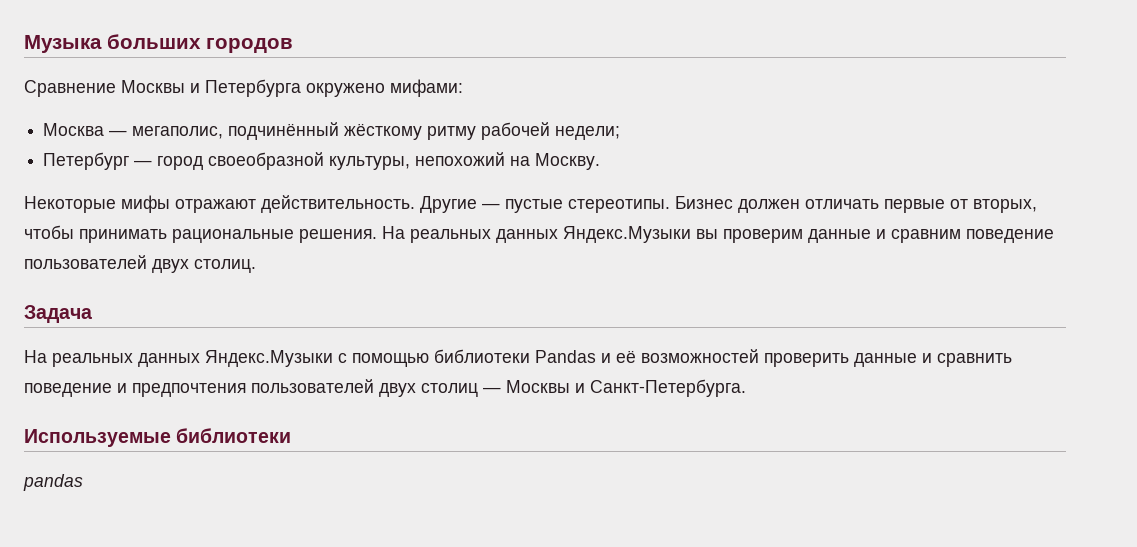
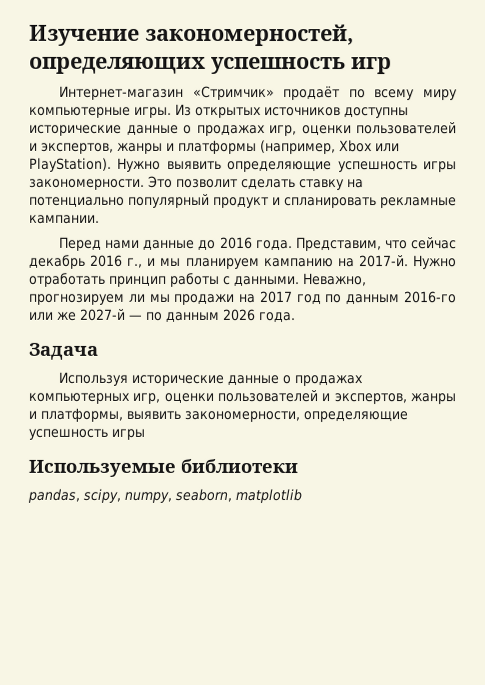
[24,34,293,53] [24,79,463,97] [43,122,621,140] [43,152,601,170] [24,195,1037,213] [24,225,1054,243] [24,255,256,273] [24,305,92,323] [24,349,1012,367] [24,379,746,397] [24,428,292,447] [23,474,83,491] Музыка больших городов // Сравнение Москвы и Петербурга окружено мифами: // Москва — мегаполис, подчинённый жёсткому ритму рабочей недели; // Петербург — город своеобразной культуры, непохожий на Москву. // Некоторые мифы отражают действительность. Другие — пустые стереотипы. Бизнес должен отличать первые от вторых, чтобы принимать рациональные решения. На реальных данных Яндекс.Музыки вы проверим данные и сравним поведение пользователей двух столиц. // Задача // На реальных данных Яндекс.Музыки c помощью библиотеки Pandas и её возможностей проверить данные и сравнить поведение и предпочтения пользователей двух столиц — Москвы и Санкт-Петербурга. // Используемые библиотеки // pandas -> [29,23,354,47] [29,56,392,75] [59,85,459,101] [29,103,409,119] [29,122,457,137] [29,139,400,155] [29,157,457,173] [29,175,364,191] [29,193,457,209] [29,214,100,224] [59,236,457,252] [29,254,457,270] [29,272,367,287] [29,291,457,305] [29,308,296,323] [28,342,98,360] [58,371,364,387] [28,389,456,405] [28,407,408,423] [28,428,145,440] [28,458,298,477] [27,488,302,504] Изучение закономерностей, определяющих успешность игр // Интернет-магазин «Стримчик» продаёт по всему миру компьютерные игры. Из открытых источников доступны исторические данные о продажах игр, оценки пользователей и экспертов, жанры и платформы (например, Xbox или PlayStation). Нужно выявить определяющие успешность игры закономерности. Это позволит сделать ставку на потенциально популярный продукт и спланировать рекламные кампании. // Перед нами данные до 2016 года. Представим, что сейчас декабрь 2016 г., и мы планируем кампанию на 2017-й. Нужно отработать принцип работы с данными. Неважно, прогнозируем ли мы продажи на 2017 год по данным 2016-го или же 2027-й — по данным 2026 года. // Задача // Используя исторические данные о продажах компьютерных игр, оценки пользователей и экспертов, жанры и платформы, выявить закономерности, определяющие успешность игры // Используемые библиотеки // pandas, scipy, numpy, seaborn, matplotlib

